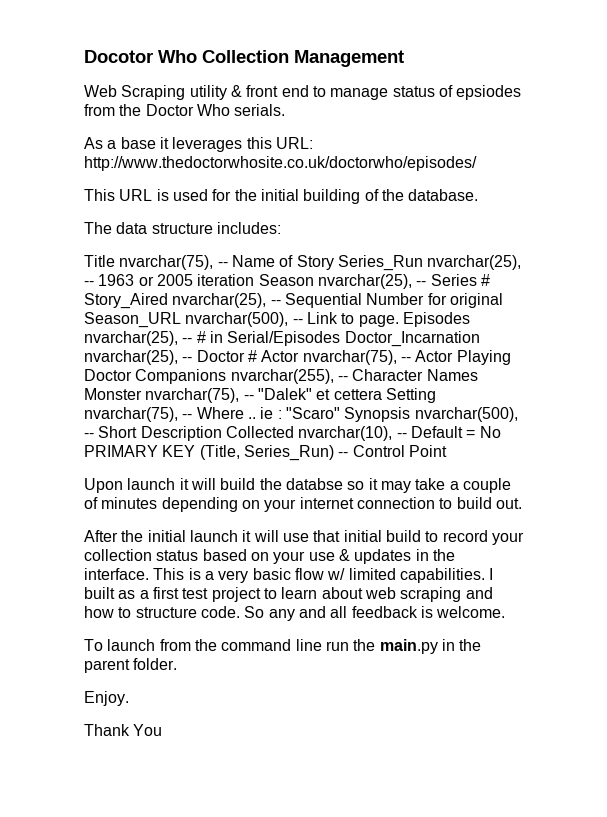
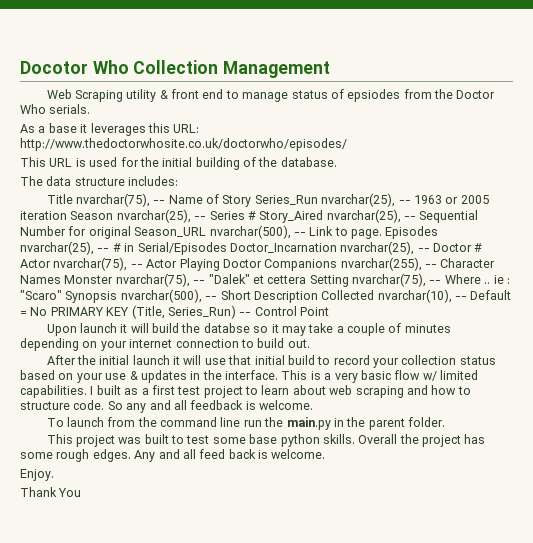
(178, 664) none -> [46,434,486,447] [20,449,326,462] // This project was built to test some base python skills. Overall the project has some rough edges. Any and all feed back is welcome.

